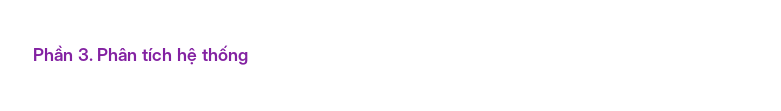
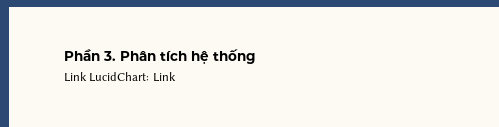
(248, 55) none -> [64,72,176,82] // Link LucidChart: Link

